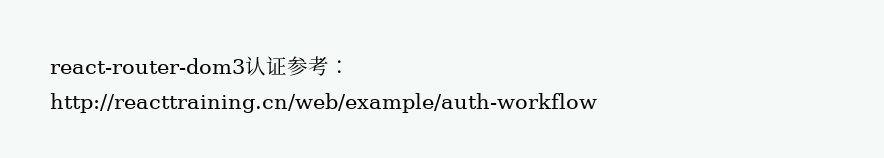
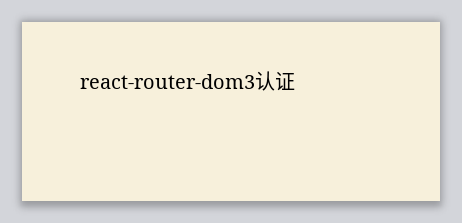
[287,56,350,76] [50,93,597,113] 参考：http://reacttraining.cn/web/example/auth-workflow -> (295, 81) none

